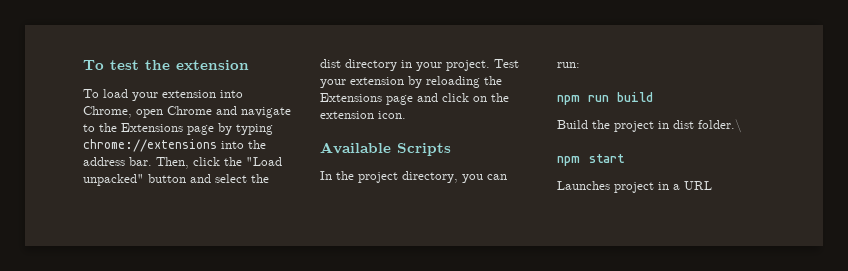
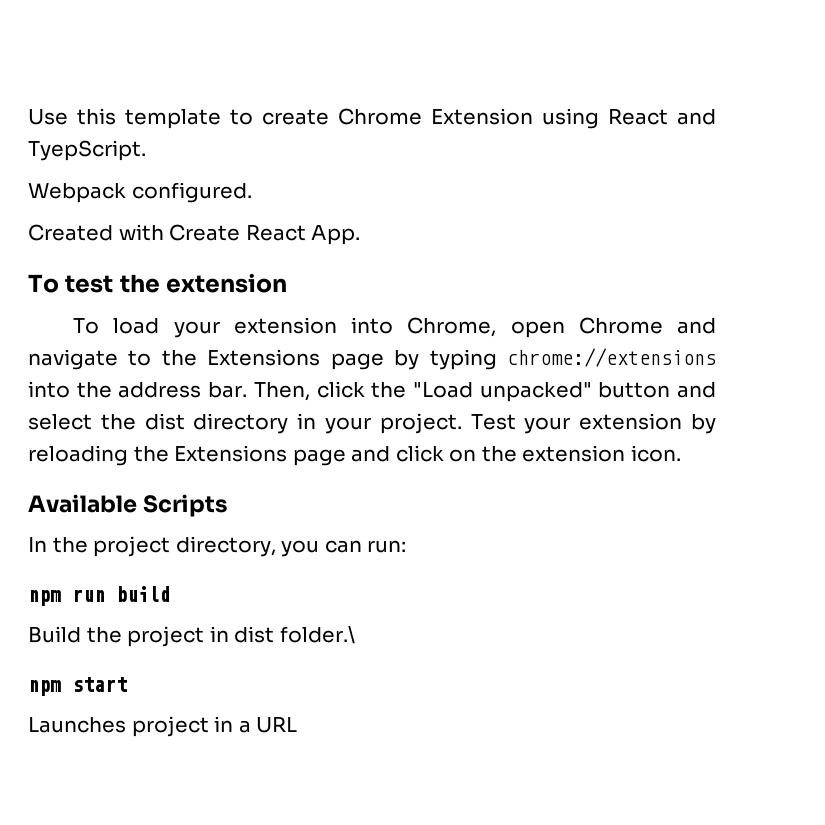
(83, 65) none -> [28,108,716,129] [28,140,146,161] [28,182,252,203] [28,224,361,245] Use this template to create Chrome Extension using React and TyepScript. // Webpack configured. // Created with Create React App. //

